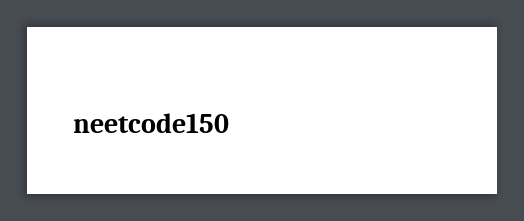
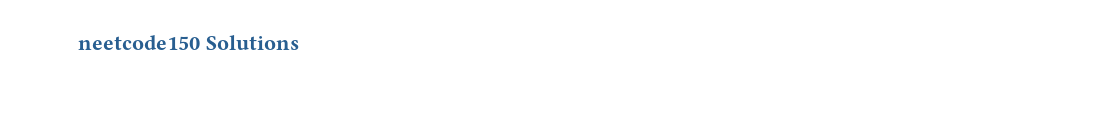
(229, 123) none -> [206,35,299,50] Solutions

